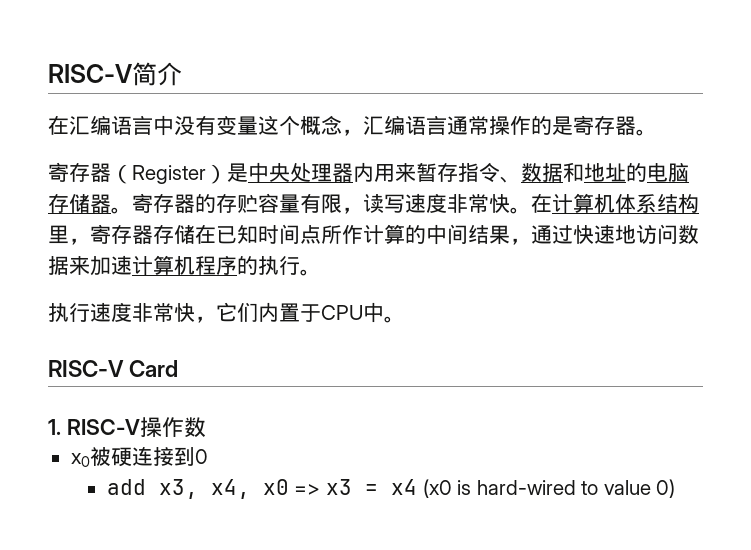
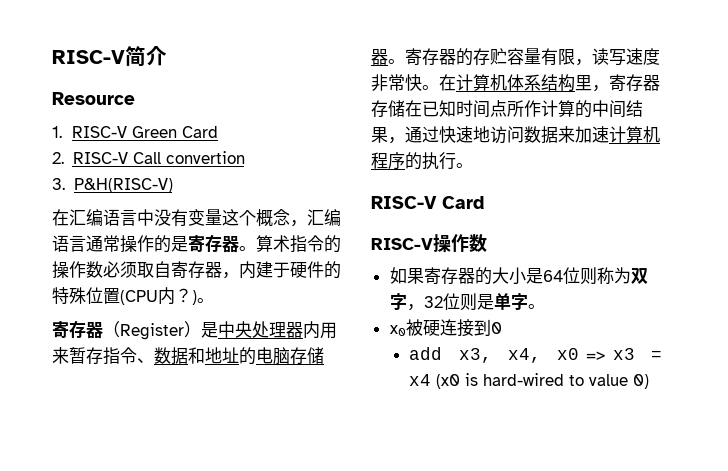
(182, 74) none -> [52,92,135,105] [52,126,218,138] [52,151,245,164] [52,178,173,193] // Resource // 1. RISC-V Green Card // 2. RISC-V Call convertion // 3. P&H(RISC-V)
(657, 132) none -> [256,235,341,253] [52,261,341,279] [52,287,214,305] 算术指令的操作数必须取自寄存器，内建于硬件的特殊位置(CPU内？)。
[48,302,405,323] // 执行速度非常快，它们内置于CPU中。 -> (473, 165) none
[48,419,61,435] 1. -> (484, 202) none
(206, 427) none -> [389,267,648,285] [389,293,545,311] // 如果寄存器的大小是64位则称为双字，32位则是单字。

